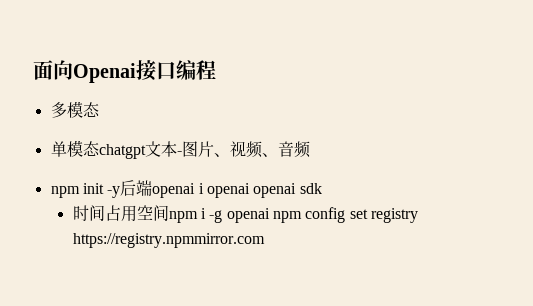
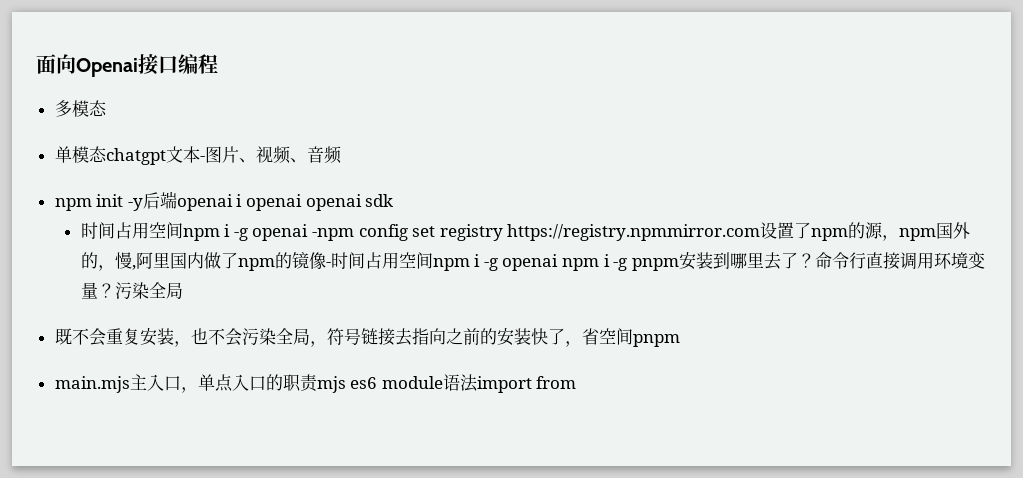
[273,211,303,223] npm -> [312,228,355,241] -npm
(265, 240) none -> [760,222,971,241] [80,251,985,271] [80,282,183,299] [54,328,680,347] [54,374,577,393] 设置了npm的源，npm国外的，慢,阿里国内做了npm的镜像-时间占用空间npm i -g openai npm i -g pnpm安装到哪里去了？命令行直接调用环境变量？污染全局 // 既不会重复安装，也不会污染全局，符号链接去指向之前的安装快了，省空间pnpm // main.mjs主入口，单点入口的职责mjs es6 module语法import from

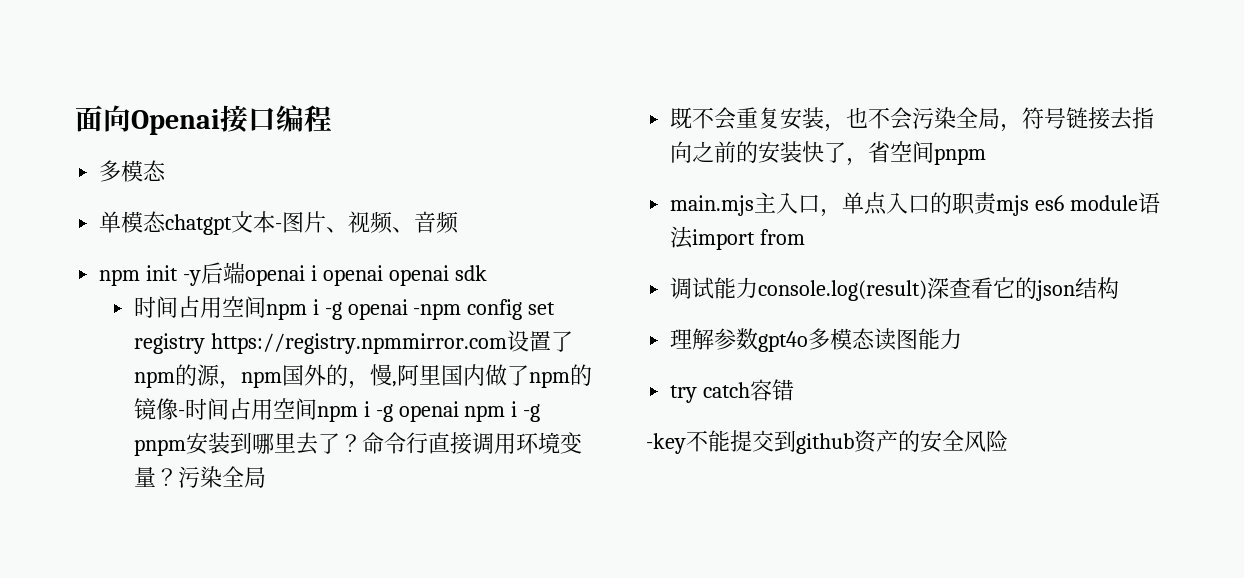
(577, 382) none -> [670,277,1120,301] [670,328,963,352] [670,379,795,403] [646,430,1008,454] // 调试能力console.log(result)深查看它的json结构 // 理解参数gpt4o多模态读图能力 // try catch容错 // -key不能提交到github资产的安全风险

